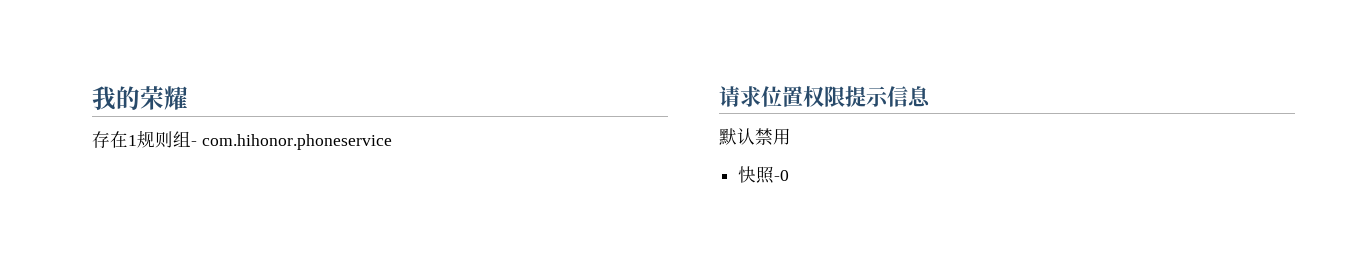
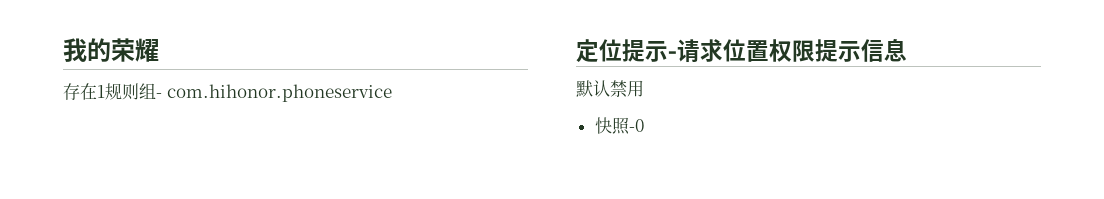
(392, 142) none -> [576,39,677,63] 定位提示-

